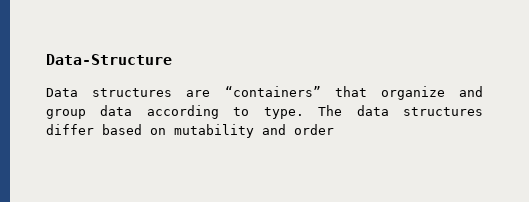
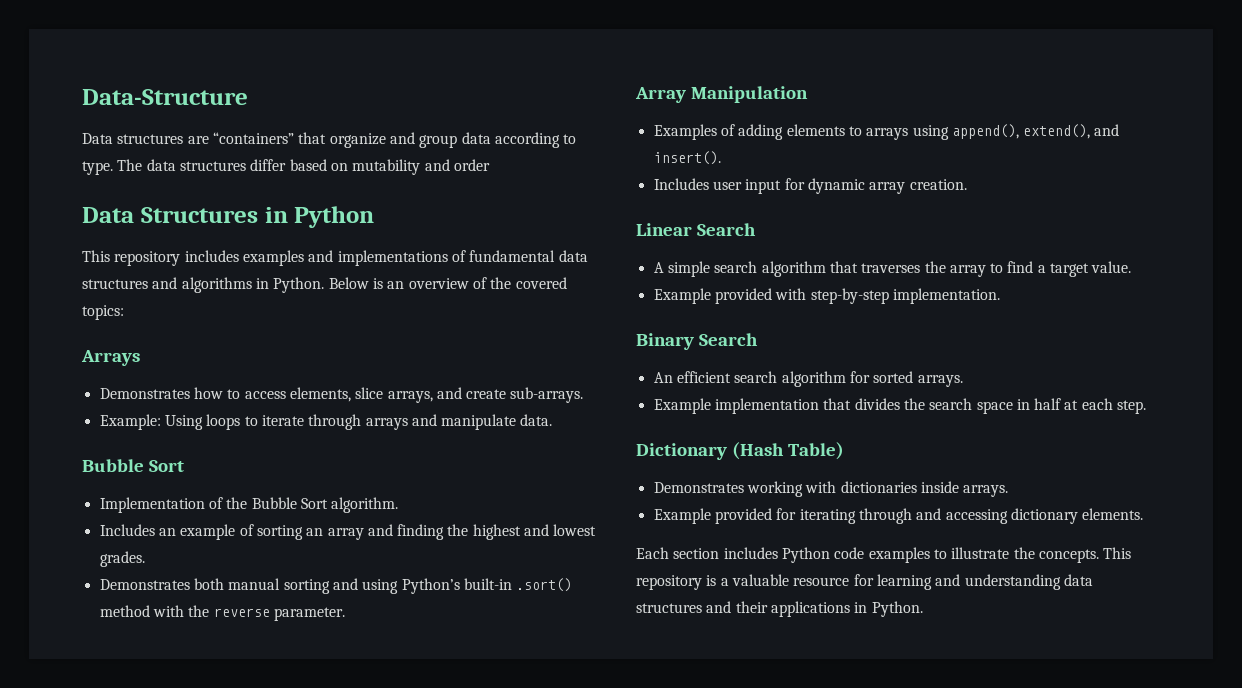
(334, 129) none -> [82,206,375,228] [82,250,588,266] [82,277,567,293] [82,305,124,320] [81,350,140,366] [99,387,584,403] [99,414,553,430] [82,459,184,472] [99,497,399,513] [99,524,597,540] [99,551,145,567] [99,578,573,594] [99,605,345,621] [635,86,808,103] [653,124,1120,140] [653,151,721,165] [653,178,967,194] [636,223,756,236] [653,261,1132,277] [653,288,1000,304] [636,333,758,350] [653,371,963,387] [653,398,1147,414] [636,442,844,460] [653,481,1009,497] [653,508,1144,524] [636,547,1132,563] [636,574,1093,590] [636,601,923,617] // Data Structures in Python // This repository includes examples and implementations of fundamental data structures and algorithms in Python. Below is an overview of the covered topics: // Arrays // Demonstrates how to access elements, slice arrays, and create sub-arrays. // Example: Using loops to iterate through arrays and manipulate data. // Bubble Sort // Implementation of the Bubble Sort algorithm. // Includes an example of sorting an array and finding the highest and lowest grades. // Demonstrates both manual sorting and using Python’s built-in .sort() method with the reverse parameter. // Array Manipulation // Examples of adding elements to arrays using append(), extend(), and insert(). // Includes user input for dynamic array creation. // Linear Search // A simple search algorithm that traverses the array to find a target value. // Example provided with step-by-step implementation. // Binary Search // An efficient search algorithm for sorted arrays. // Example implementation that divides the search space in half at each step. // Dictionary (Hash Table) // Demonstrates working with dictionaries inside arrays. // Example provided for iterating through and accessing dictionary elements. // Each section includes Python code examples to illustrate the concepts. This repository is a valuable resource for learning and understanding data structures and their applications in Python.

